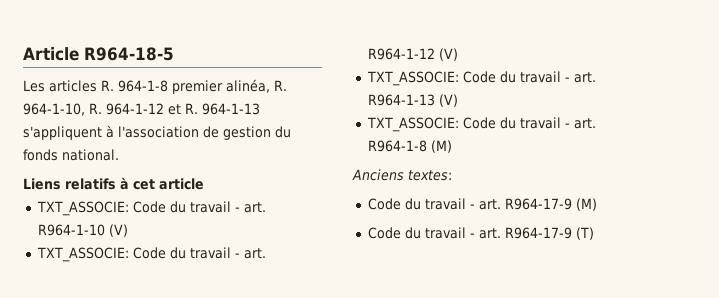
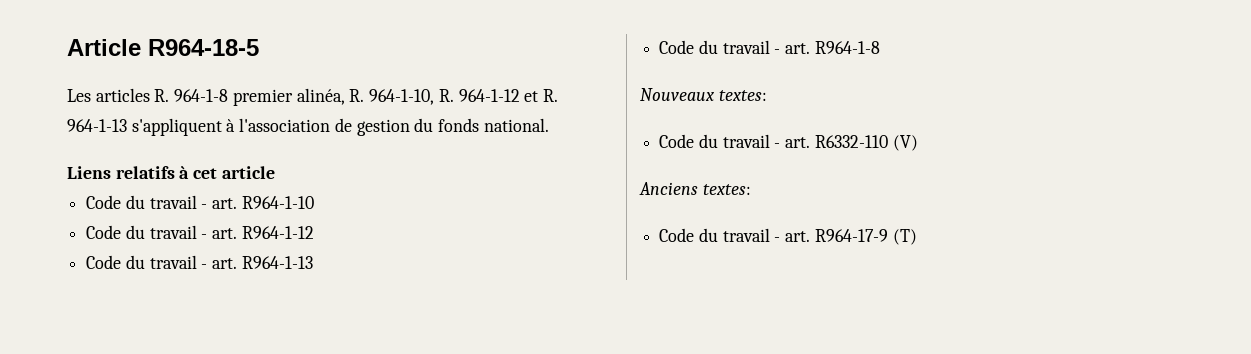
[36,201,129,216] TXT_ASSOCIE: -> (275, 172) none
[108,224,128,237] [36,247,129,262] (V) // TXT_ASSOCIE: -> (314, 202) //
[438,48,458,61] [366,71,459,86] (V) // TXT_ASSOCIE: -> (314, 232) //
[438,94,458,107] [366,117,459,132] (V) // TXT_ASSOCIE: -> (313, 262) //
[430,140,452,153] [352,169,452,181] [367,198,597,211] (M) // Anciens textes: // Code du travail - art. R964-17-9 (M) -> [640,88,767,101] [659,134,918,151] [639,182,751,195] // Nouveaux textes: // Code du travail - art. R6332-110 (V) // Anciens textes:

